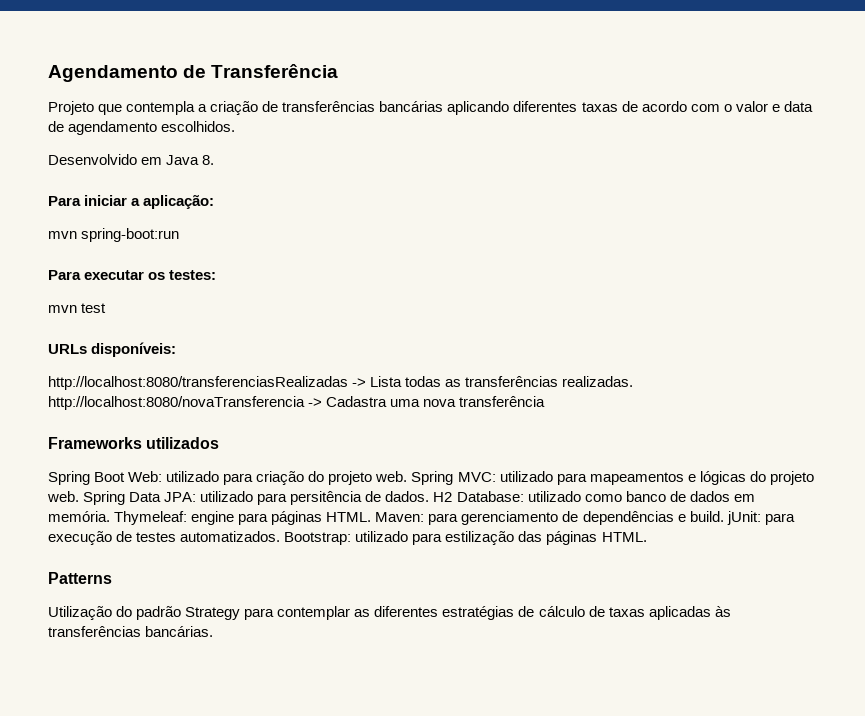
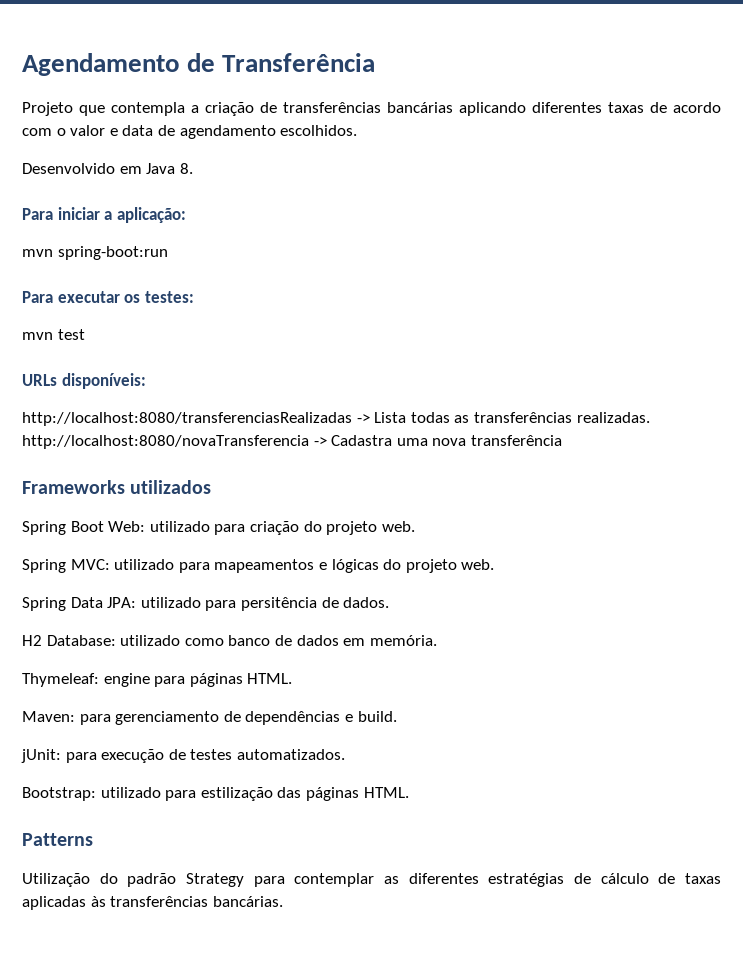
(408, 476) none -> (415, 526) //
(79, 496) none -> (495, 564) //
(430, 496) none -> (390, 602) //
(110, 516) none -> (437, 640) //
(372, 517) none -> (293, 678) //
(724, 516) none -> (397, 716) //
(281, 536) none -> (345, 754) //

